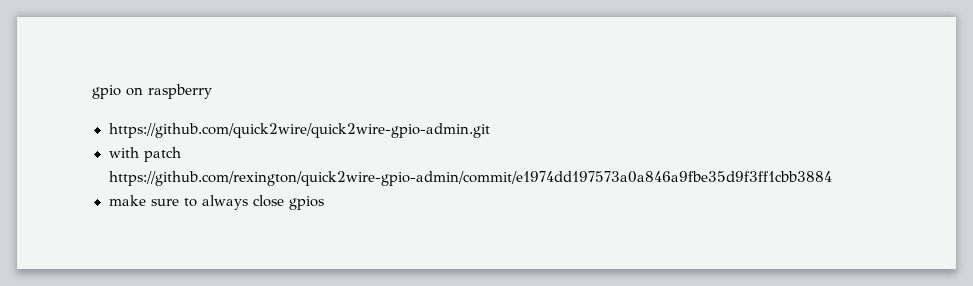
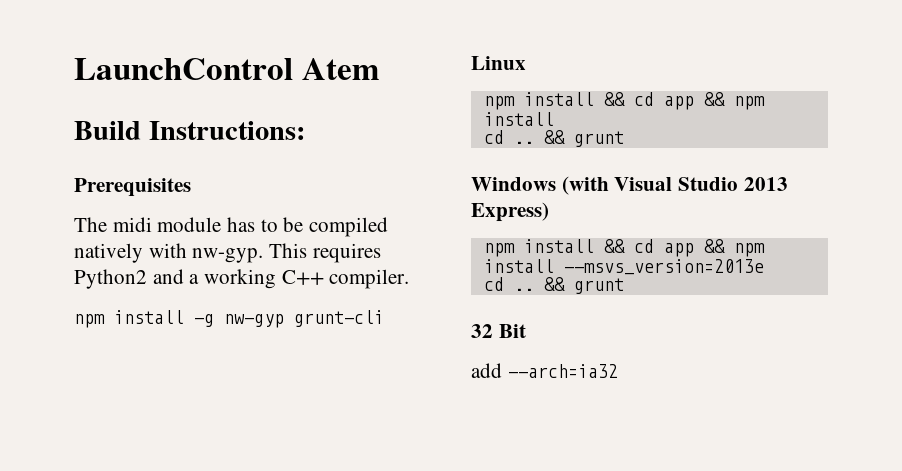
[92,84,212,99] [108,123,490,138] [108,147,181,162] [108,171,832,186] [108,195,324,210] gpio on raspberry // https://github.com/quick2wire/quick2wire-gpio-admin.git // with patch https://github.com/rexington/quick2wire-gpio-admin/commit/e1974dd197573a0a846a9fbe35d9f3ff1cbb3884 // make sure to always close gpios -> [74,58,379,80] [74,121,305,140] [74,178,191,197] [74,217,389,237] [74,243,381,263] [74,269,410,289] [74,310,384,328] [471,56,526,70] [483,92,765,110] [483,112,554,126] [483,130,624,147] [471,176,788,195] [471,202,549,222] [483,239,765,257] [483,259,764,275] [483,277,624,294] [471,324,526,338] [471,363,618,378] LaunchControl Atem // Build Instructions: // Prerequisites // The midi module has to be compiled natively with nw-gyp. This requires Python2 and a working C++ compiler. // npm install -g nw-gyp grunt-cli // Linux // npm install && cd app && npm install // cd .. && grunt // Windows (with Visual Studio 2013 Express) // npm install && cd app && npm install --msvs_version=2013e // cd .. && grunt // 32 Bit // add --arch=ia32

